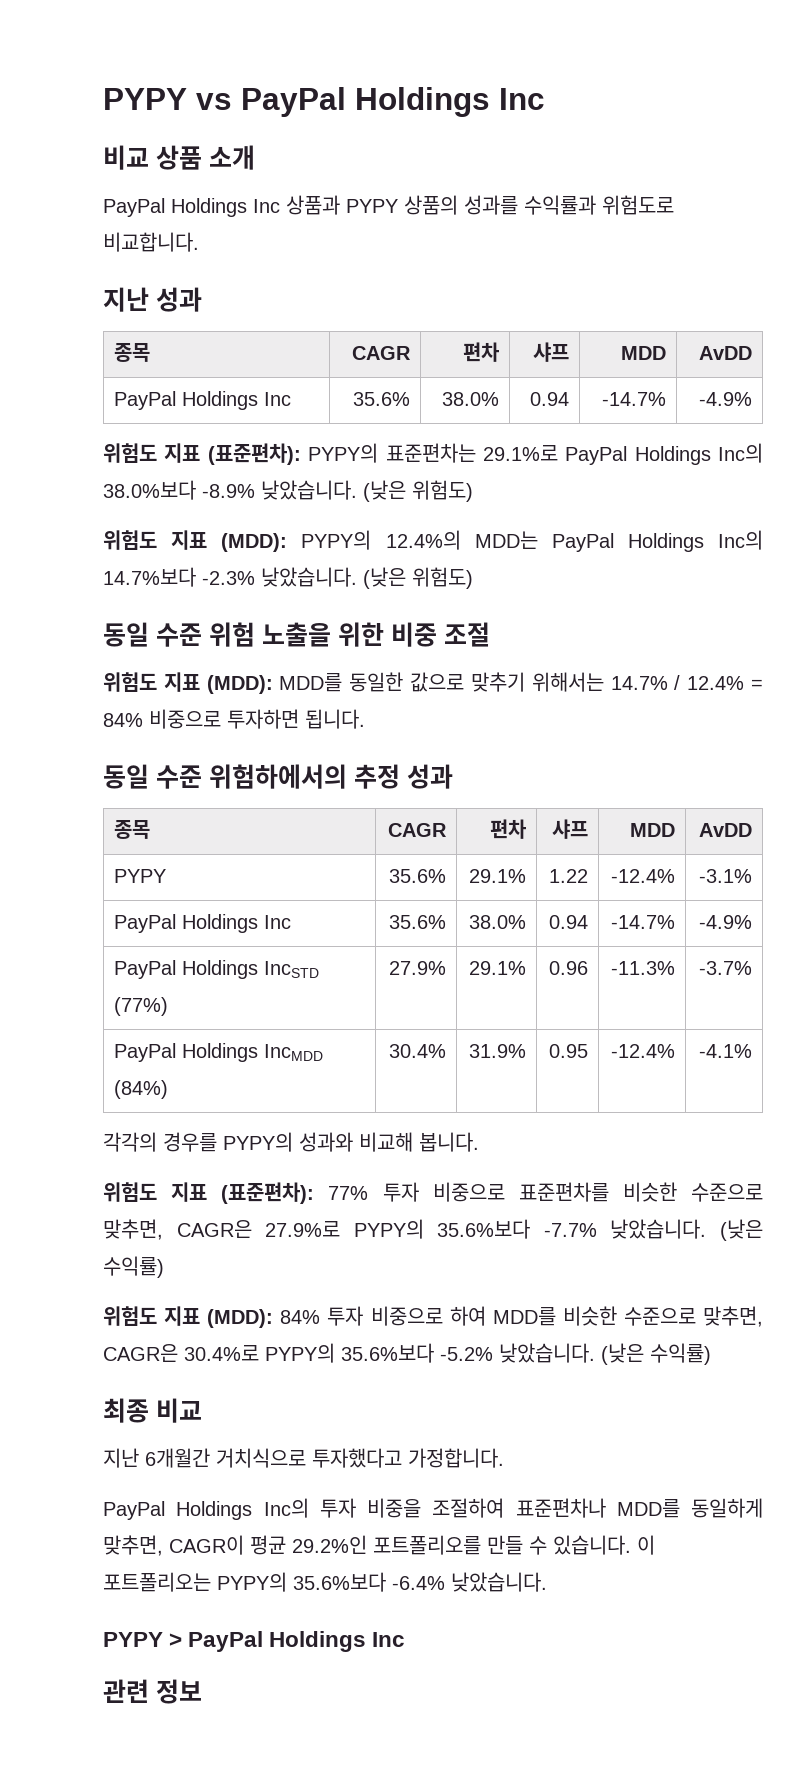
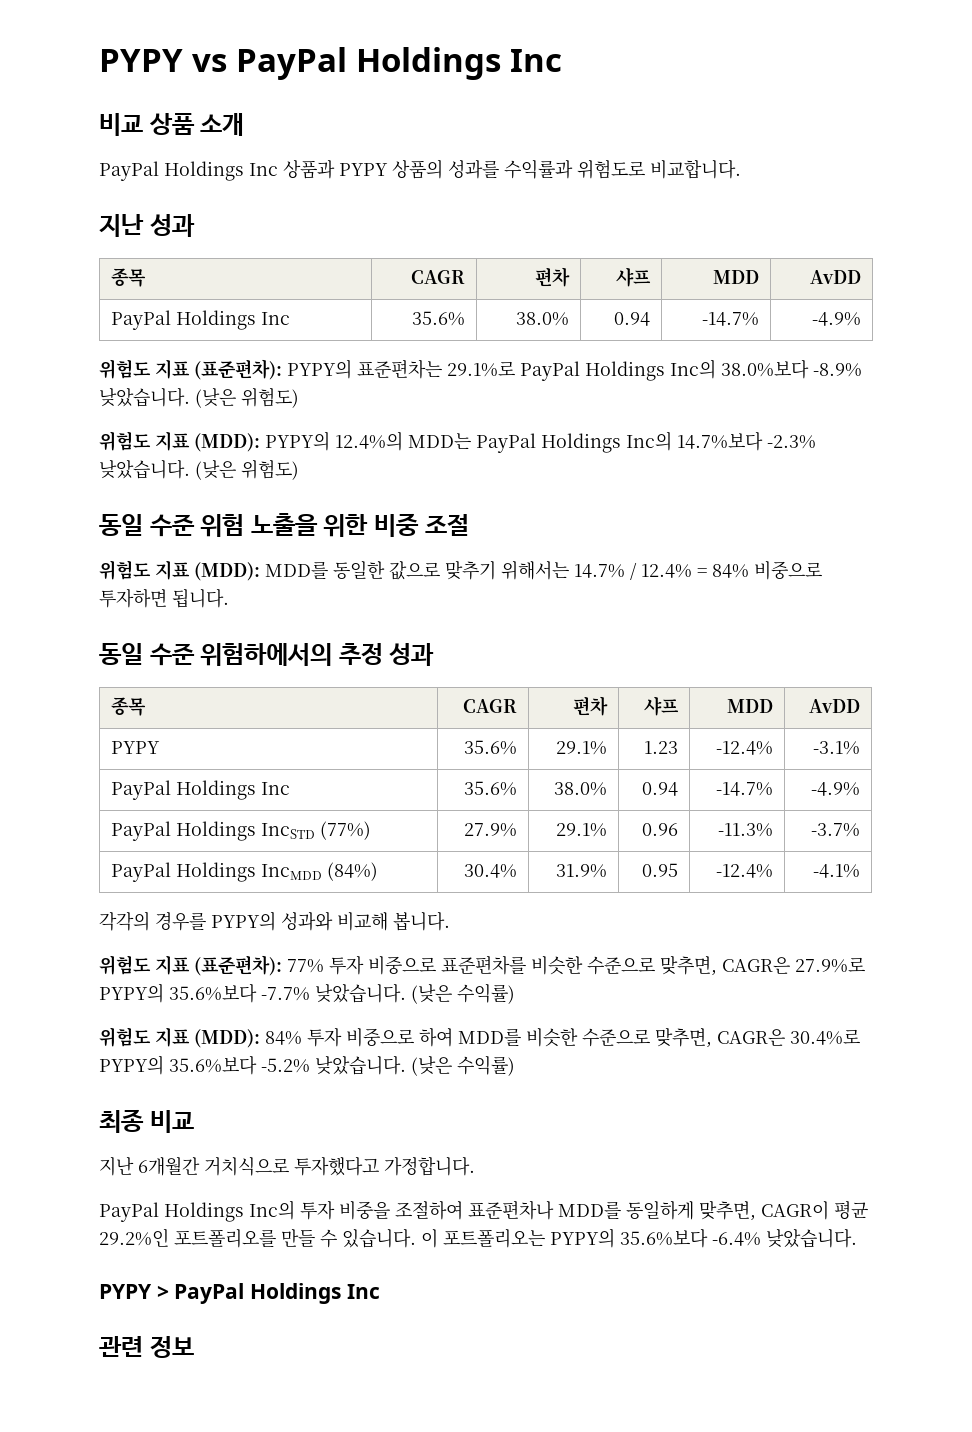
[548,869,588,883] 1.22 -> [643,741,678,754] 1.23

